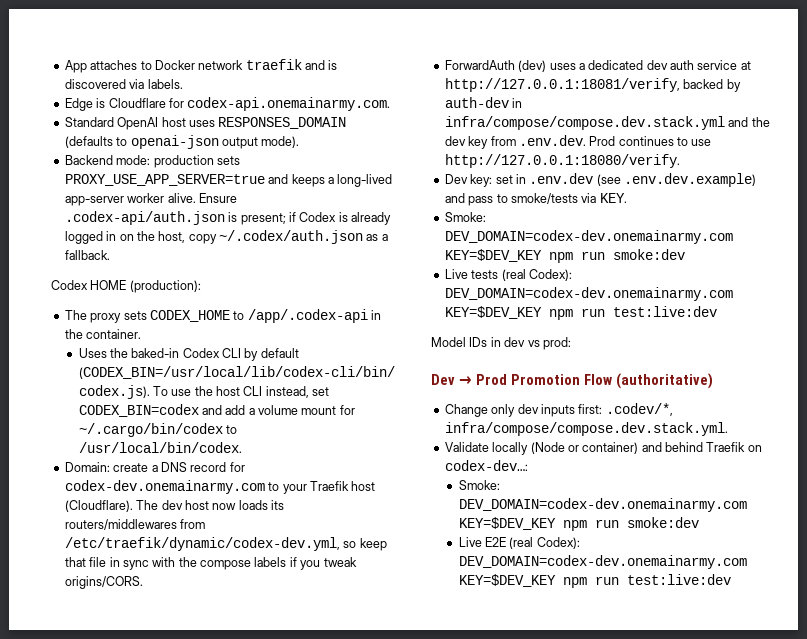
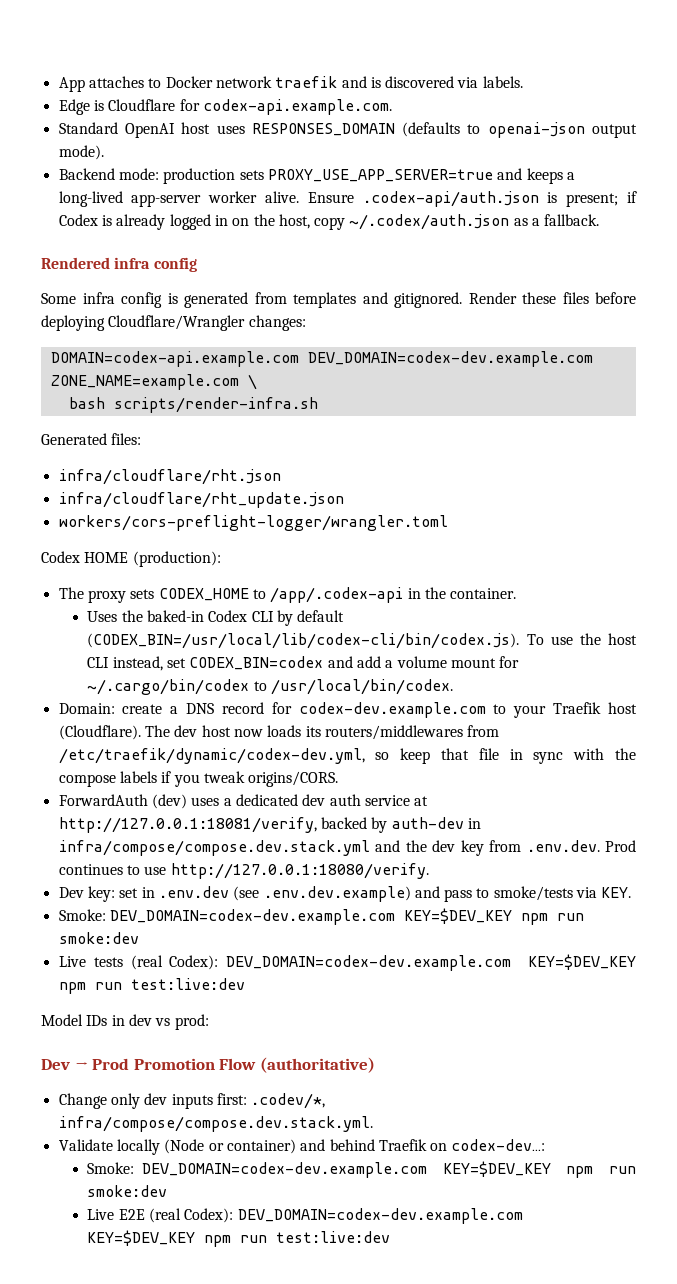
[187,97,391,111] codex-api.onemainarmy.com. -> [202,99,392,115] codex-api.example.com.
(110, 255) none -> [41,257,197,272] [41,292,636,308] [41,315,306,331] [50,351,593,367] [50,374,257,390] [68,397,318,413] [41,433,142,445] [58,469,281,485] [58,492,344,508] [58,515,448,531] // Rendered infra config // Some infra config is generated from templates and gitignored. Render these files before deploying Cloudflare/Wrangler changes: // DOMAIN=codex-api.example.com DEV_DOMAIN=codex-dev.example.com ZONE_NAME=example.com \ // bash scripts/render-infra.sh // Generated files: // infra/cloudflare/rht.json // infra/cloudflare/rht_update.json // workers/cors-preflight-logger/wrangler.toml
[64,480,265,494] codex-dev.onemainarmy.com -> [298,702,486,718] codex-dev.example.com
[444,230,733,244] DEV_DOMAIN=codex-dev.onemainarmy.com -> [109,909,395,925] DEV_DOMAIN=codex-dev.example.com
[444,287,733,301] DEV_DOMAIN=codex-dev.onemainarmy.com -> [226,955,512,971] DEV_DOMAIN=codex-dev.example.com
[458,498,747,512] DEV_DOMAIN=codex-dev.onemainarmy.com -> [141,1162,427,1178] DEV_DOMAIN=codex-dev.example.com
[458,555,747,569] DEV_DOMAIN=codex-dev.onemainarmy.com -> [237,1208,523,1224] DEV_DOMAIN=codex-dev.example.com

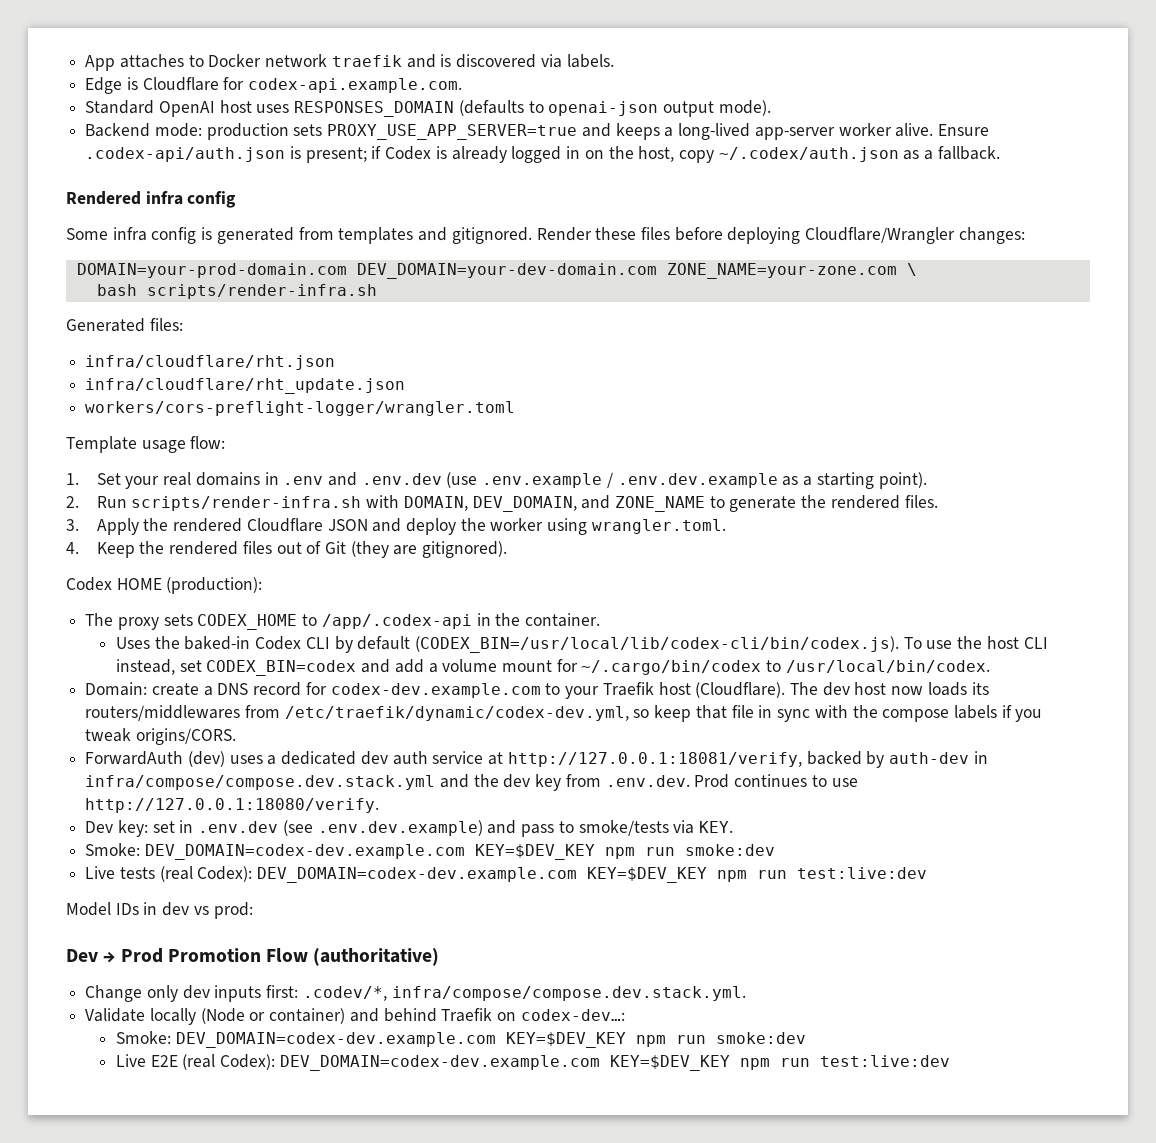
[50,351,593,367] [50,374,239,390] DOMAIN=codex-api.example.com DEV_DOMAIN=codex-dev.example.com ZONE_NAME=example.com -> [76,263,897,279] DOMAIN=your-prod-domain.com DEV_DOMAIN=your-dev-domain.com ZONE_NAME=your-zone.com
(448, 523) none -> [66,436,226,453] [66,472,927,489] [66,495,938,512] [66,518,726,535] [66,541,508,558] // Template usage flow: // 1. Set your real domains in .env and .env.dev (use .env.example / .env.dev.example as a starting point). // 2. Run scripts/render-infra.sh with DOMAIN, DEV_DOMAIN, and ZONE_NAME to generate the rendered files. // 3. Apply the rendered Cloudflare JSON and deploy the worker using wrangler.toml. // 4. Keep the rendered files out of Git (they are gitignored).

